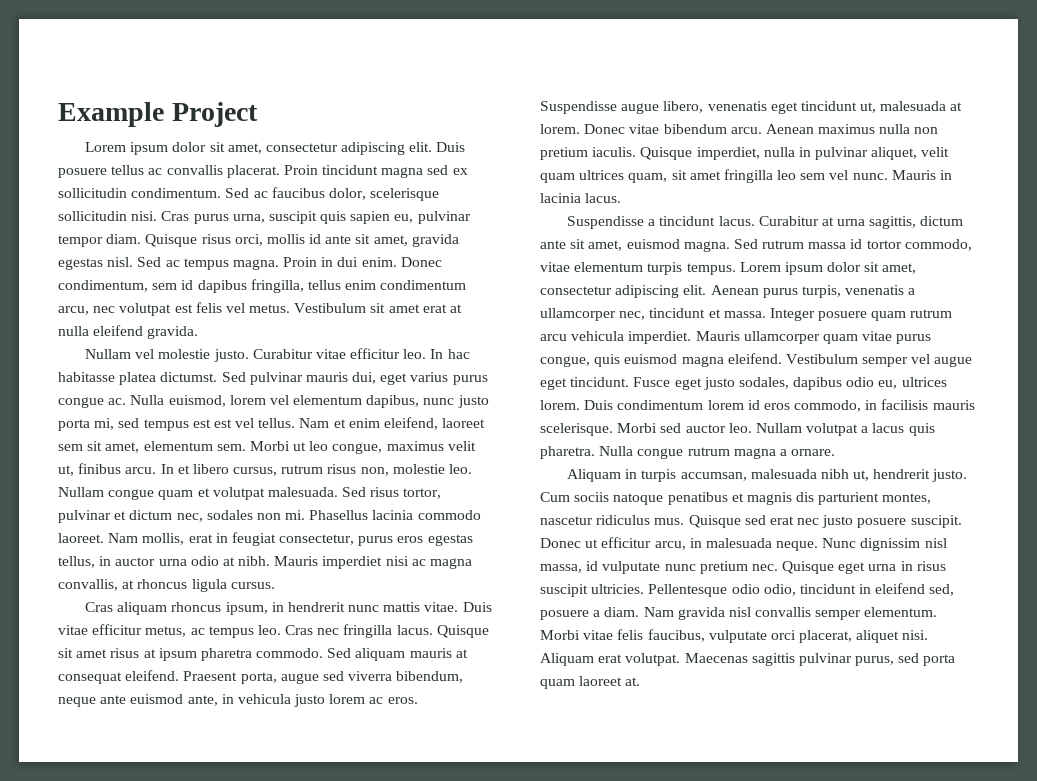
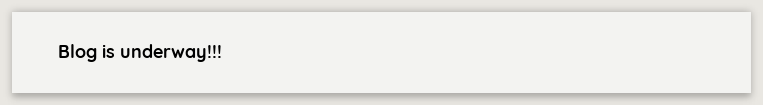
[58,102,258,127] [84,142,466,155] [58,165,468,178] [58,187,440,201] [58,211,471,224] [58,234,459,247] [58,257,442,270] [58,279,467,293] [58,302,463,316] [58,325,199,339] [84,348,470,362] [58,372,488,385] [58,395,489,408] [58,417,486,431] [58,441,476,454] [58,463,473,476] [58,487,442,500] [58,510,481,523] [58,532,473,546] [58,556,473,569] [58,579,275,592] [84,602,492,615] [58,624,489,638] [58,648,468,661] [58,670,464,684] [58,694,418,707] [540,101,963,114] [540,124,939,134] [540,147,950,160] [540,169,953,183] [540,193,622,203] [566,216,964,229] [540,239,972,252] [540,262,917,275] [540,285,916,298] [540,308,953,321] [540,331,932,344] [540,353,973,367] [540,377,947,390] [540,399,975,412] [540,423,935,436] [540,446,836,459] [566,469,968,482] [540,492,932,505] [540,515,962,528] [540,537,947,551] [540,561,946,574] [540,583,955,597] [540,607,938,620] [540,629,929,643] [540,653,956,666] [540,676,641,689] Example Project // Lorem ipsum dolor sit amet, consectetur adipiscing elit. Duis posuere tellus ac convallis placerat. Proin tincidunt magna sed ex sollicitudin condimentum. Sed ac faucibus dolor, scelerisque sollicitudin nisi. Cras purus urna, suscipit quis sapien eu, pulvinar tempor diam. Quisque risus orci, mollis id ante sit amet, gravida egestas nisl. Sed ac tempus magna. Proin in dui enim. Donec condimentum, sem id dapibus fringilla, tellus enim condimentum arcu, nec volutpat est felis vel metus. Vestibulum sit amet erat at nulla eleifend gravida. // Nullam vel molestie justo. Curabitur vitae efficitur leo. In hac habitasse platea dictumst. Sed pulvinar mauris dui, eget varius purus congue ac. Nulla euismod, lorem vel elementum dapibus, nunc justo porta mi, sed tempus est est vel tellus. Nam et enim eleifend, laoreet sem sit amet, elementum sem. Morbi ut leo congue, maximus velit ut, finibus arcu. In et libero cursus, rutrum risus non, molestie leo. Nullam congue quam et volutpat malesuada. Sed risus tortor, pulvinar et dictum nec, sodales non mi. Phasellus lacinia commodo laoreet. Nam mollis, erat in feugiat consectetur, purus eros egestas tellus, in auctor urna odio at nibh. Mauris imperdiet nisi ac magna convallis, at rhoncus ligula cursus. // Cras aliquam rhoncus ipsum, in hendrerit nunc mattis vitae. Duis vitae efficitur metus, ac tempus leo. Cras nec fringilla lacus. Quisque sit amet risus at ipsum pharetra commodo. Sed aliquam mauris at consequat eleifend. Praesent porta, augue sed viverra bibendum, neque ante euismod ante, in vehicula justo lorem ac eros. Suspendisse augue libero, venenatis eget tincidunt ut, malesuada at lorem. Donec vitae bibendum arcu. Aenean maximus nulla non pretium iaculis. Quisque imperdiet, nulla in pulvinar aliquet, velit quam ultrices quam, sit amet fringilla leo sem vel nunc. Mauris in lacinia lacus. // Suspendisse a tincidunt lacus. Curabitur at urna sagittis, dictum ante sit amet, euismod magna. Sed rutrum massa id tortor commodo, vitae elementum turpis tempus. Lorem ipsum dolor sit amet, consectetur adipiscing elit. Aenean purus turpis, venenatis a ullamcorper nec, tincidunt et massa. Integer posuere quam rutrum arcu vehicula imperdiet. Mauris ullamcorper quam vitae purus congue, quis euismod magna eleifend. Vestibulum semper vel augue eget tincidunt. Fusce eget justo sodales, dapibus odio eu, ultrices lorem. Duis condimentum lorem id eros commodo, in facilisis mauris scelerisque. Morbi sed auctor leo. Nullam volutpat a lacus quis pharetra. Nulla congue rutrum magna a ornare. // Aliquam in turpis accumsan, malesuada nibh ut, hendrerit justo. Cum sociis natoque penatibus et magnis dis parturient montes, nascetur ridiculus mus. Quisque sed erat nec justo posuere suscipit. Donec ut efficitur arcu, in malesuada neque. Nunc dignissim nisl massa, id vulputate nunc pretium nec. Quisque eget urna in risus suscipit ultricies. Pellentesque odio odio, tincidunt in eleifend sed, posuere a diam. Nam gravida nisl convallis semper elementum. Morbi vitae felis faucibus, vulputate orci placerat, aliquet nisi. Aliquam erat volutpat. Maecenas sagittis pulvinar purus, sed porta quam laoreet at. -> [58,44,222,62] Blog is underway!!!

